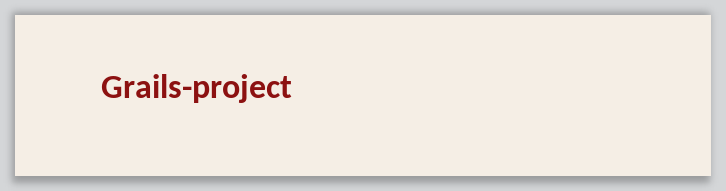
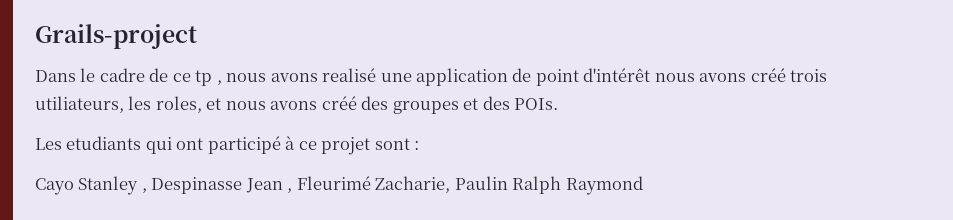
(292, 88) none -> [35,68,828,86] [35,96,559,114] [35,136,420,155] [35,176,643,195] // Dans le cadre de ce tp , nous avons realisé une application de point d'intérêt nous avons créé trois utiliateurs, les roles, et nous avons créé des groupes et des POIs. // Les etudiants qui ont participé à ce projet sont : // Cayo Stanley , Despinasse Jean , Fleurimé Zacharie, Paulin Ralph Raymond

